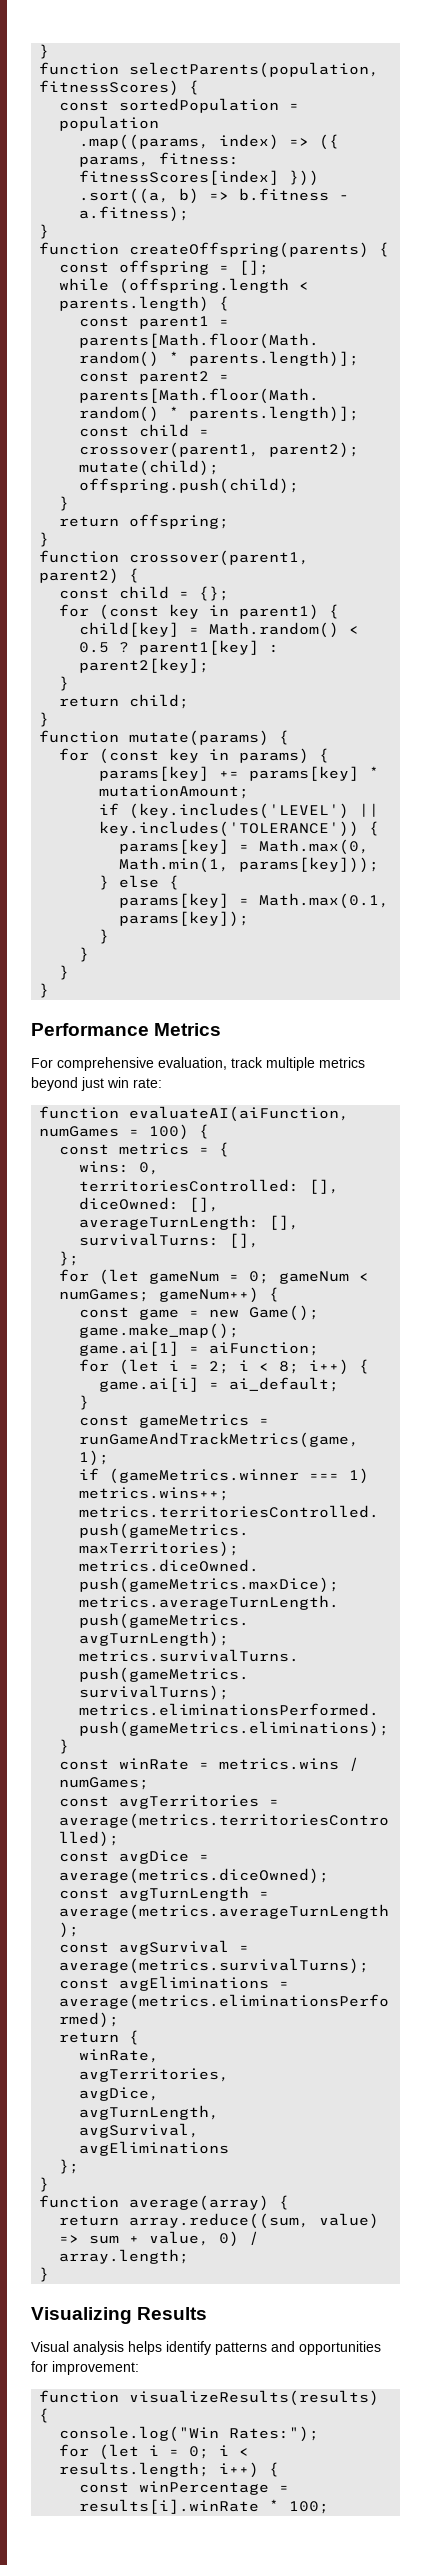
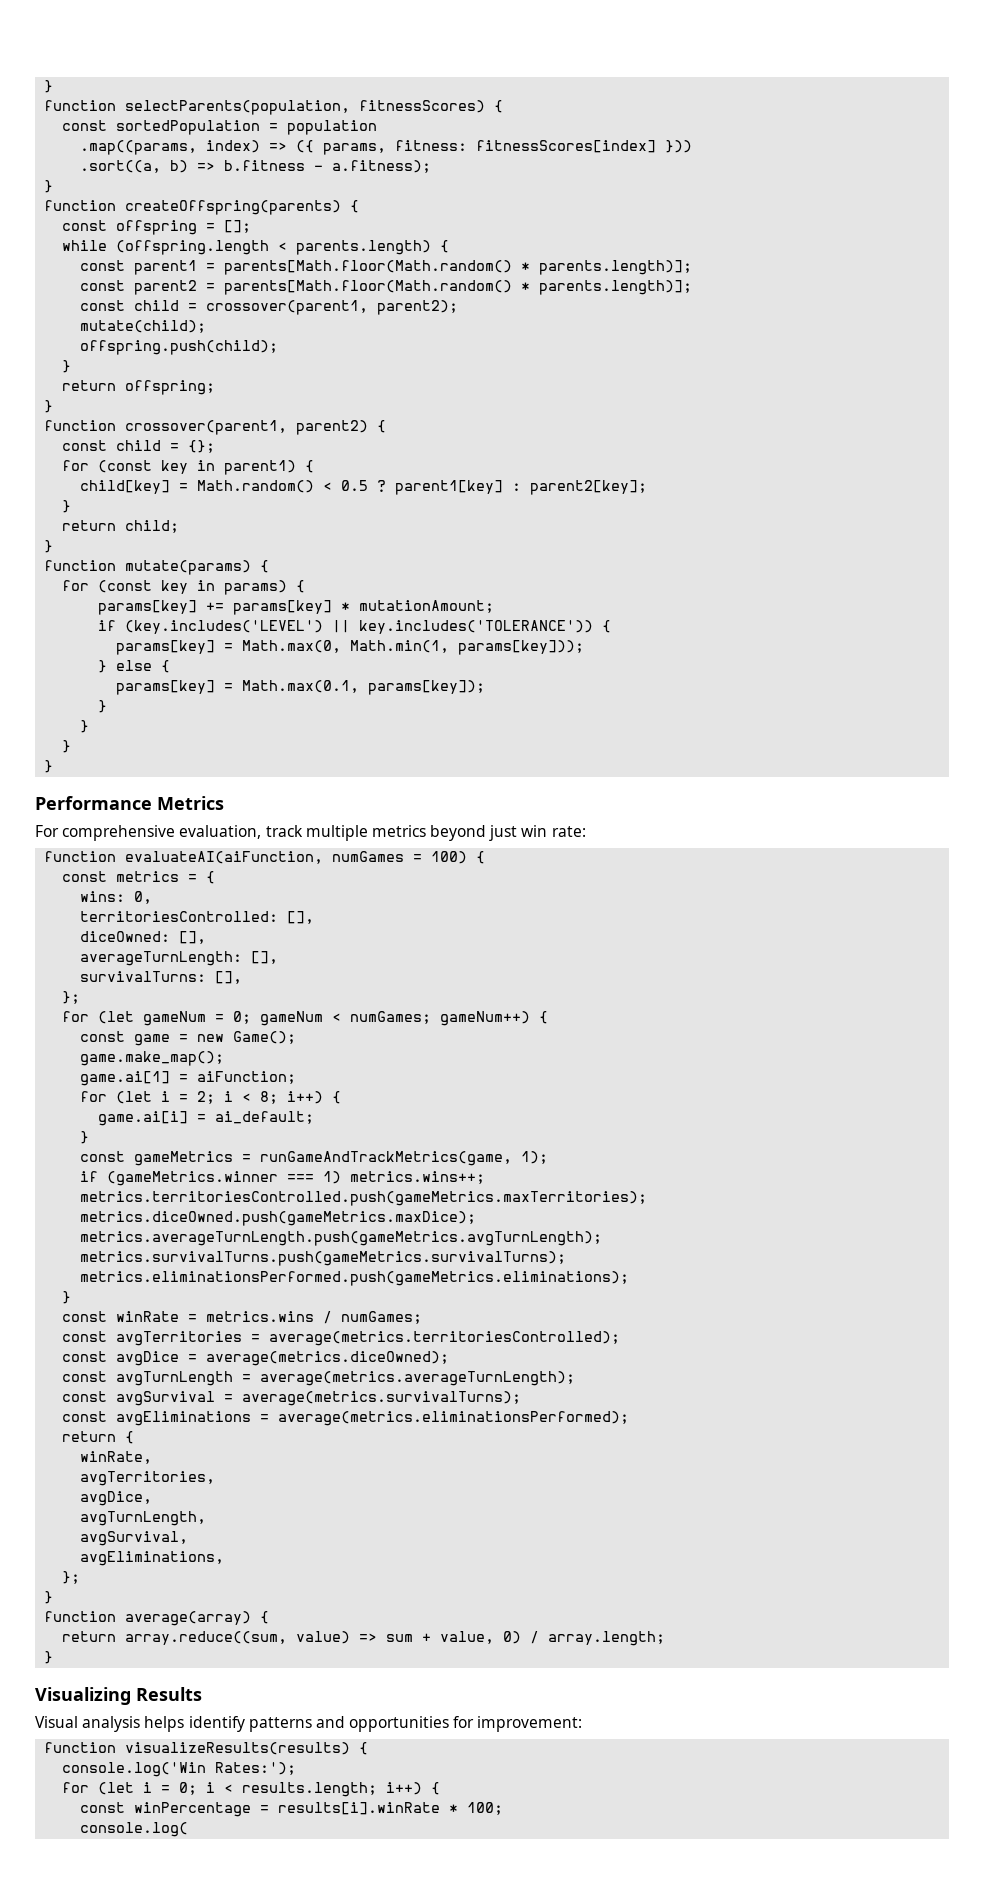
[79,2141,230,2156] avgEliminations -> [80,1551,225,1566] avgEliminations,
[59,2426,320,2442] console.log("Win Rates:"); -> [62,1762,297,1777] console.log('Win Rates:');
(330, 2507) none -> [80,1822,189,1837] // console.log(

